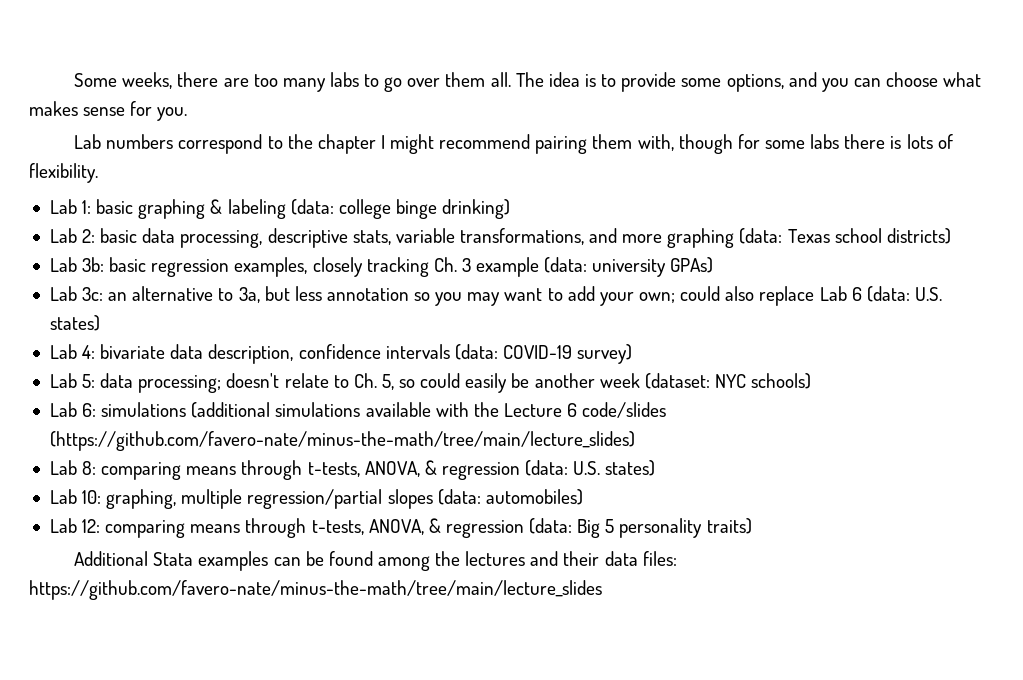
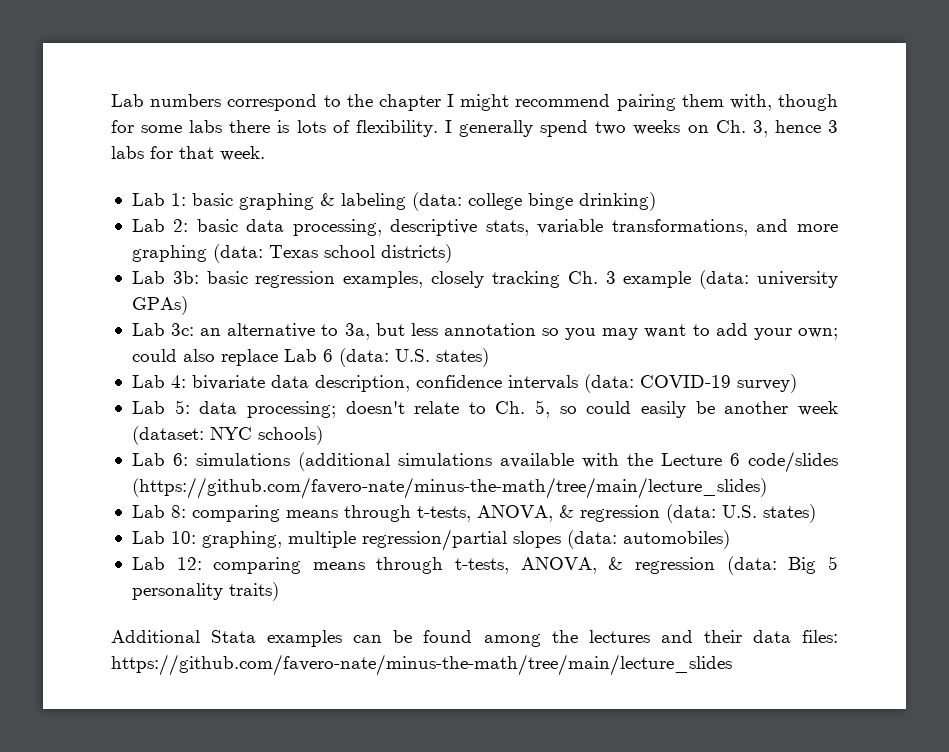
[74,72,982,92] [29,101,188,121] Some weeks, there are too many labs to go over them all. The idea is to provide some options, and you can choose what makes sense for you. // -> (111, 100) none
(98, 173) none -> [444,120,839,137] [111,146,265,161] I generally spend two weeks on Ch. 3, hence 3 labs for that week.

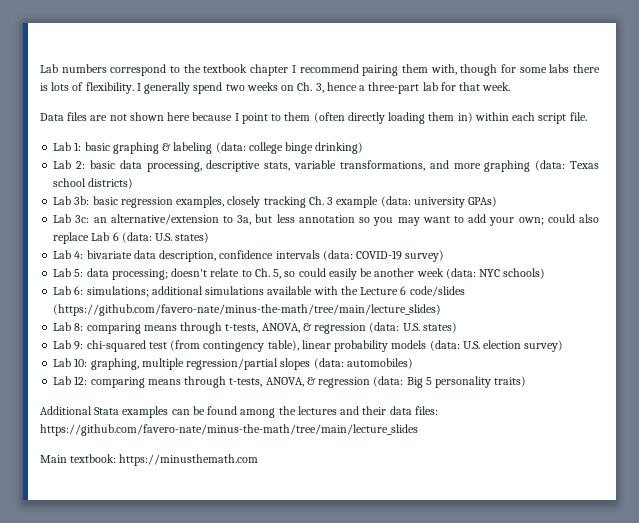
(373, 100) none -> [203,64,248,73] textbook
[460,94,510,111] might -> (296, 69) none
[828,120,839,133] [111,146,144,159] 3 labs -> [359,82,438,94] a three-part lab
(265, 153) none -> [40,112,587,124] // Data files are not shown here because I point to them (often directly loading them in) within each script file.
[227,323,316,338] alternative -> [110,214,219,225] alternative/extension
[131,426,204,445] (dataset: -> [445,268,476,279] (data:
[195,452,390,471] simulations (additional -> [86,286,203,297] simulations; additional
(816, 513) none -> [53,340,564,352] // Lab 9: chi-squared test (from contingency table), linear probability models (data: U.S. election survey)
(732, 665) none -> [40,454,259,466] // Main textbook: https://minusthemath.com

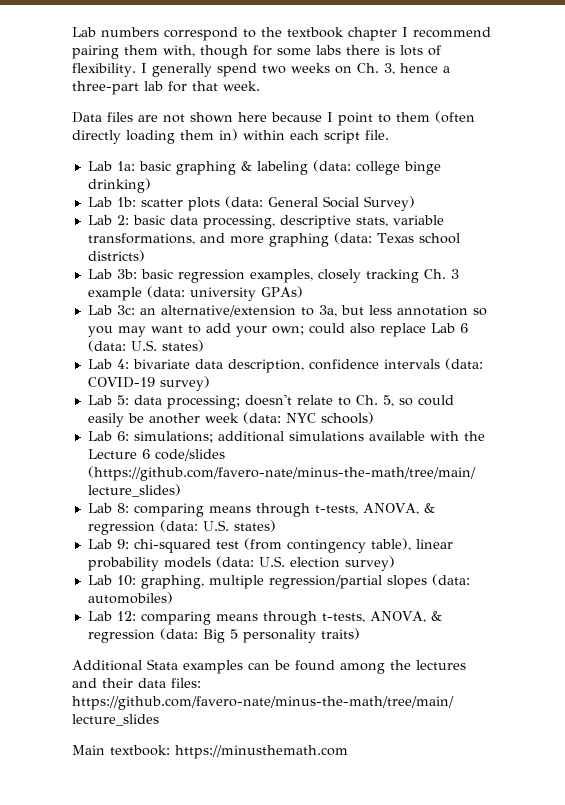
[74,142,82,151] 1: -> [116,161,135,171] 1a:
(364, 148) none -> [87,196,415,211] // Lab 1b: scatter plots (data: General Social Survey)

